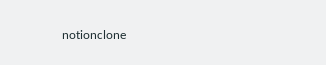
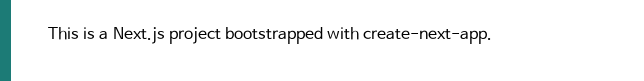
[62,30,126,39] notionclone -> [48,27,493,44] This is a Next.js project bootstrapped with create-next-app.

